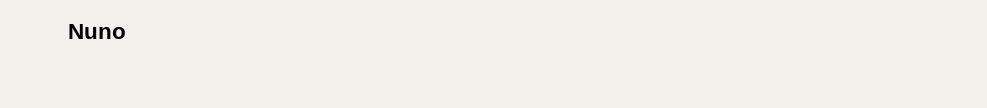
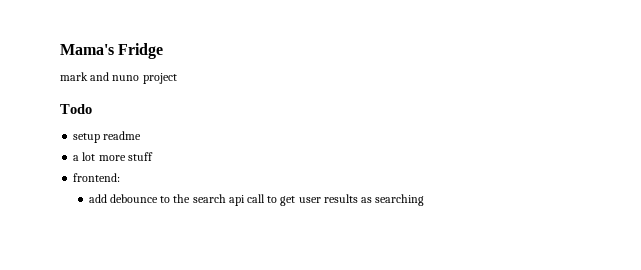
[68,24,126,39] Nuno -> [60,43,164,59] [60,72,177,84] [60,104,92,114] [73,131,142,143] [73,152,153,161] [73,173,121,182] [88,194,425,206] Mama's Fridge // mark and nuno project // Todo // setup readme // a lot more stuff // frontend: // add debounce to the search api call to get user results as searching

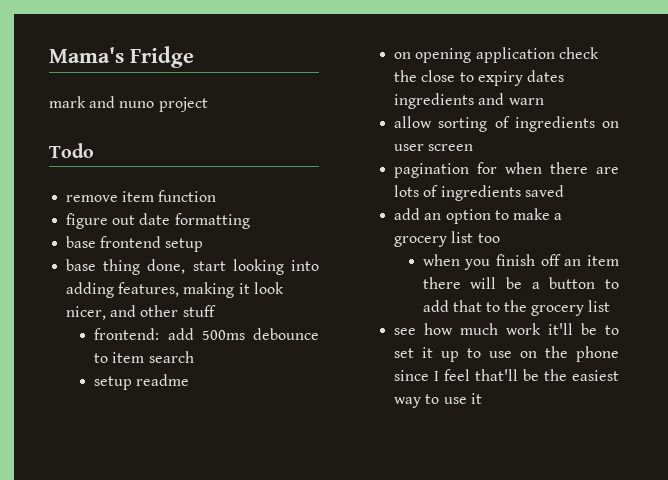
[73,131,142,143] [73,152,153,161] [73,173,121,182] [88,194,425,206] setup readme // a lot more stuff // frontend: // add debounce to the search api call to get user results as searching -> [66,190,217,202] [66,213,250,229] [66,236,204,252] [66,259,319,275] [66,282,284,298] [66,305,216,320] [94,328,319,340] [94,351,194,363] [94,374,190,390] [394,47,599,63] [394,70,565,86] [394,93,544,109] [394,116,619,132] [394,144,474,151] [394,162,619,178] [394,185,564,201] [394,208,563,224] [394,231,500,247] [422,254,619,270] [422,277,619,289] [422,300,611,316] [394,323,619,335] [394,346,619,362] [394,369,619,381] [394,393,482,408] remove item function // figure out date formatting // base frontend setup // base thing done, start looking into adding features, making it look nicer, and other stuff // frontend: add 500ms debounce to item search // setup readme // on opening application check the close to expiry dates ingredients and warn // allow sorting of ingredients on user screen // pagination for when there are lots of ingredients saved // add an option to make a grocery list too // when you finish off an item there will be a button to add that to the grocery list // see how much work it'll be to set it up to use on the phone since I feel that'll be the easiest way to use it

